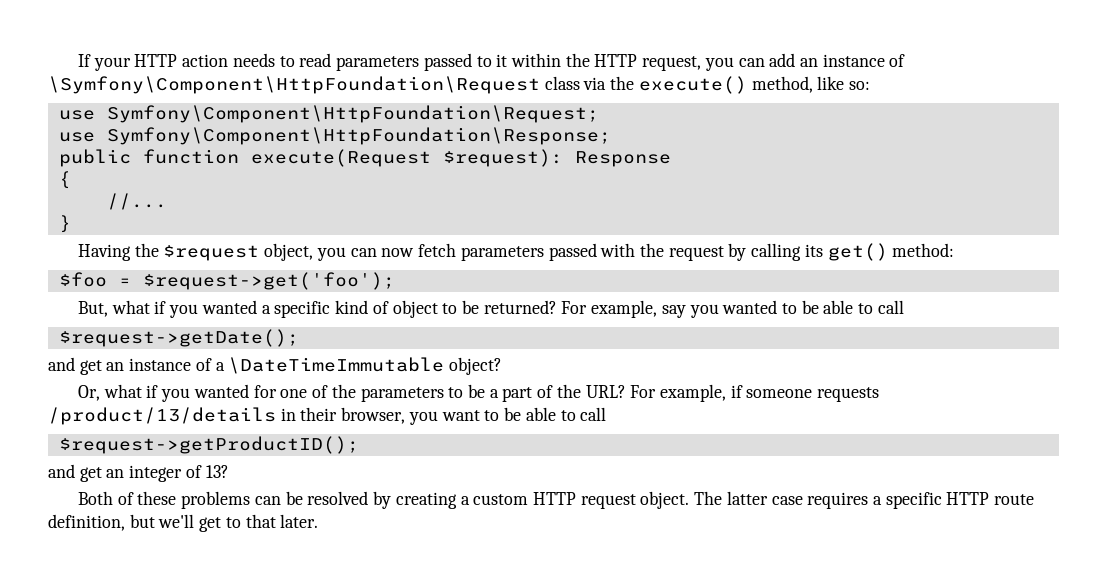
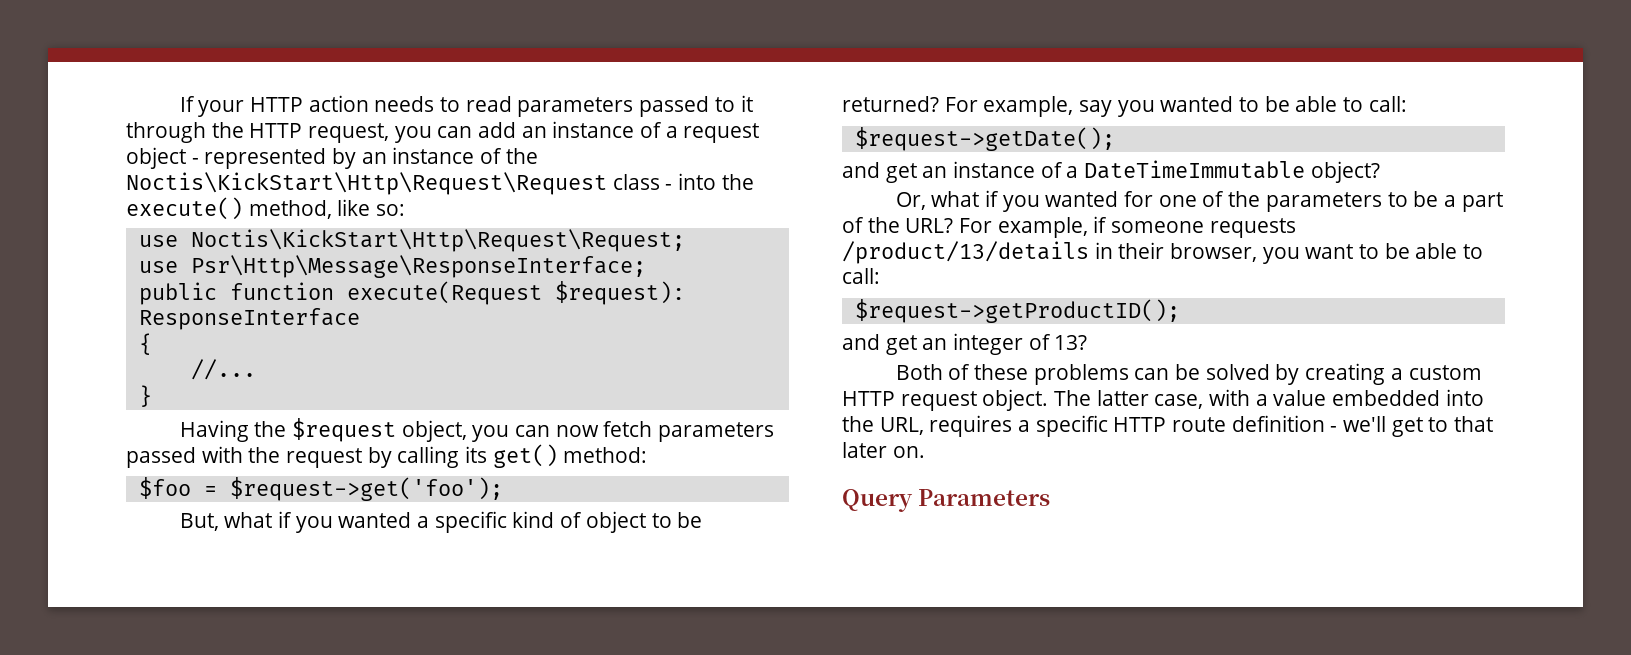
[510,53,561,67] within -> [126,122,206,143] through
[48,76,607,94] \Symfony\Component\HttpFoundation\Request class via -> [665,123,760,143] [126,147,538,169] [126,172,717,195] a request object - represented by an instance of the Noctis\KickStart\Http\Request\Request class - into
[106,105,599,123] [58,127,611,145] Symfony\Component\HttpFoundation\Request; // use Symfony\Component\HttpFoundation\Response; -> [190,229,685,252] [138,255,646,278] Noctis\KickStart\Http\Request\Request; // use Psr\Http\Message\ResponseInterface;
[574,151,671,167] Response -> [138,308,360,330] ResponseInterface
[877,300,904,314] call -> [1368,96,1407,112] call:
[228,357,445,374] \DateTimeImmutable -> [1084,160,1306,179] DateTimeImmutable
[580,407,607,421] call -> [842,268,880,284] call:
[307,491,369,505] resolved -> [1205,364,1270,380] solved
[771,496,803,505] case -> [1154,389,1484,409] [842,416,924,435] case, with a value embedded into the URL,
[48,514,155,531] definition, but -> [1231,415,1338,432] definition -
[280,514,319,528] later. -> [842,442,925,458] [842,489,1051,512] later on. // Query Parameters

